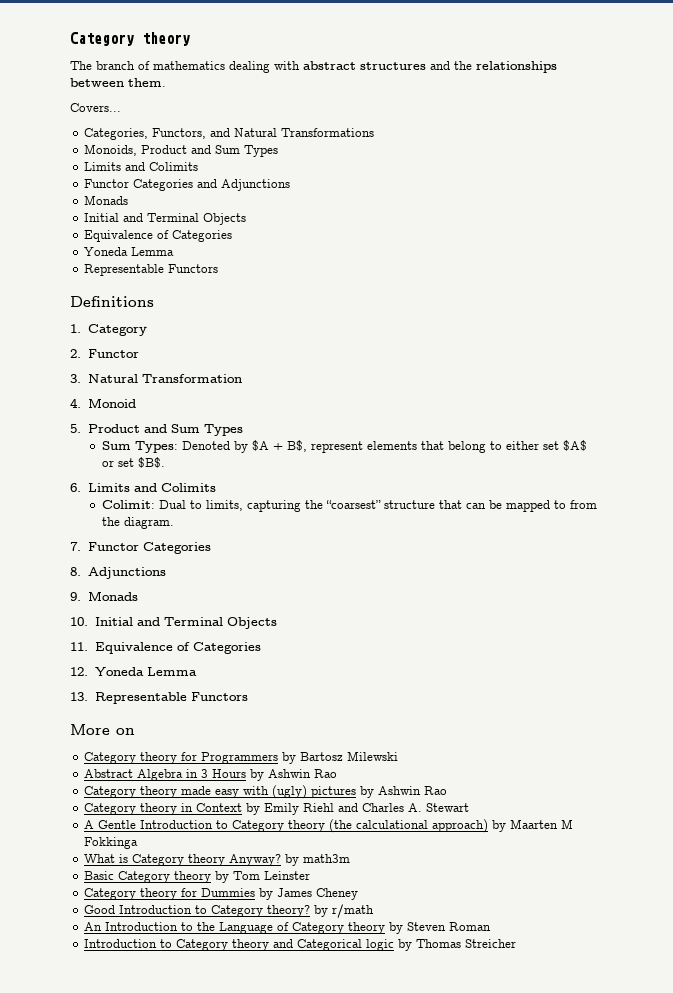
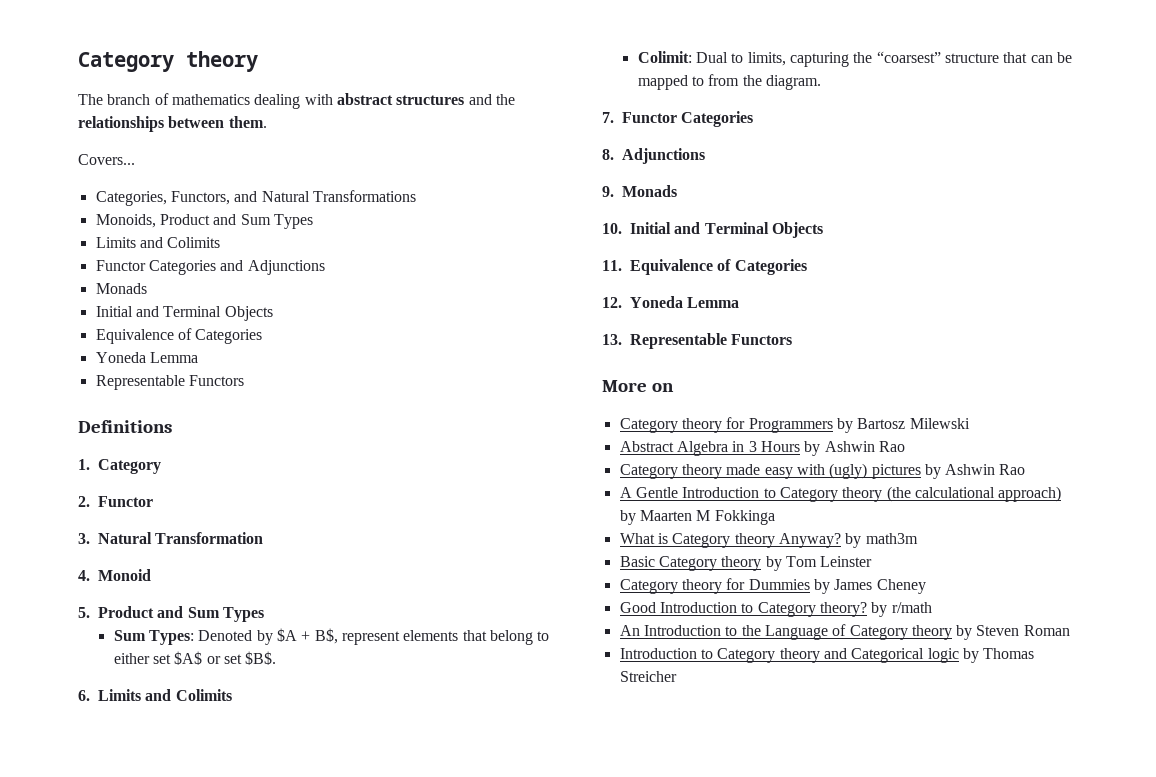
[84,803,470,815] // Category theory in Context by Emily Riehl and Charles A. Stewart -> (1026, 469) none

